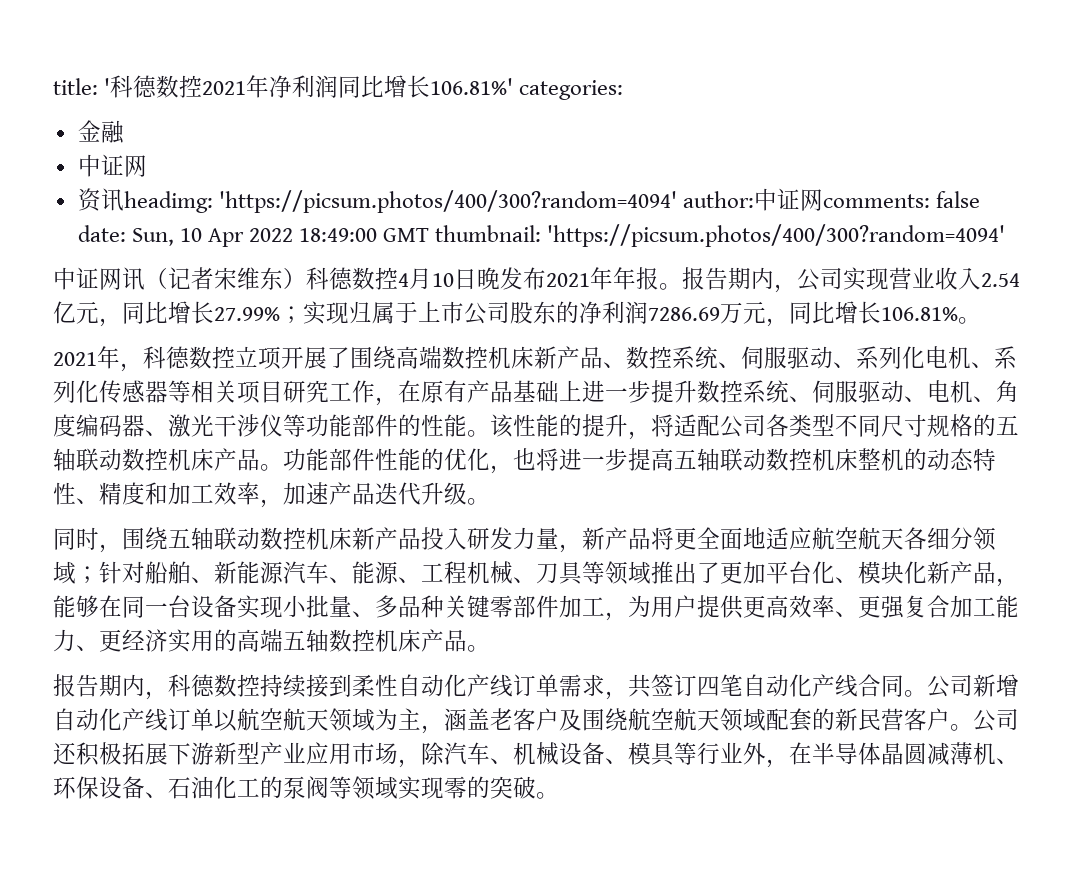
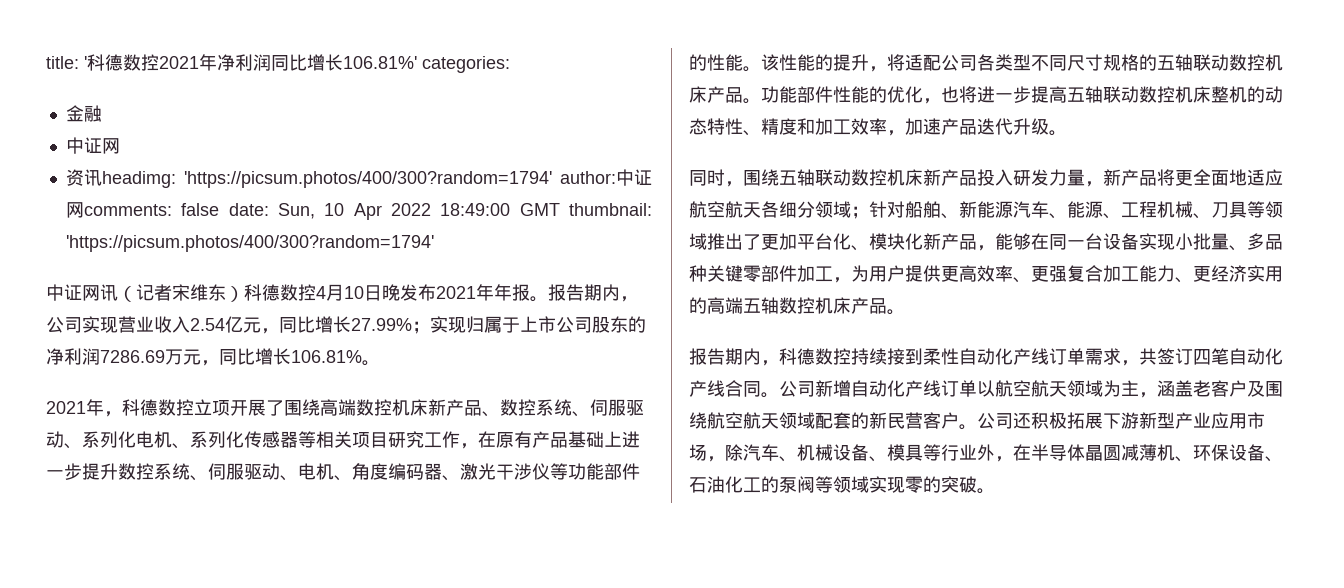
[218,190,677,213] 'https://picsum.photos/400/300?random=4094' -> [183,171,552,188] 'https://picsum.photos/400/300?random=1794'
[547,224,1006,247] 'https://picsum.photos/400/300?random=4094' -> [65,235,434,252] 'https://picsum.photos/400/300?random=1794'

